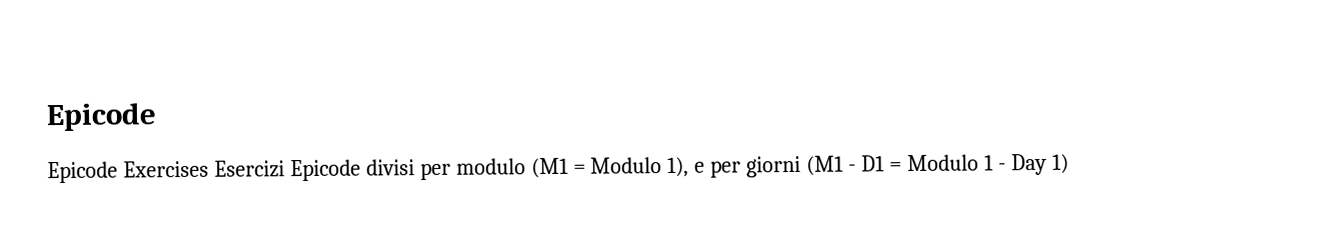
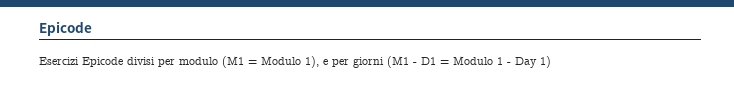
[47,160,209,184] Epicode Exercises -> (92, 28) none

